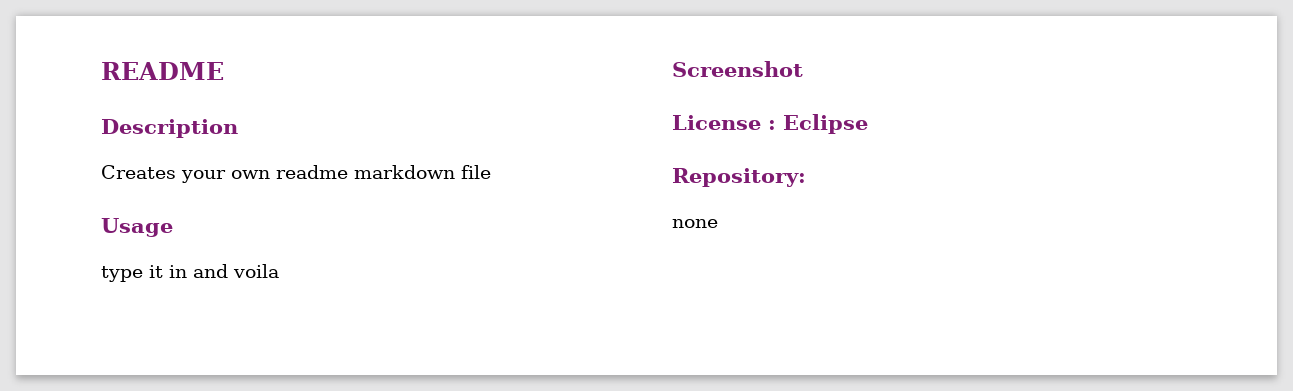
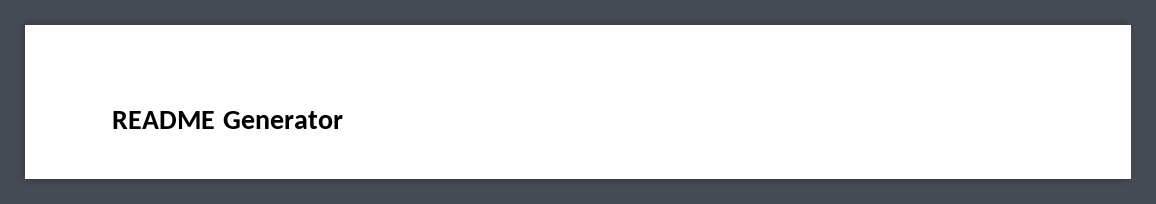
[101,119,238,138] [101,165,491,183] [101,218,173,237] [101,264,279,282] [672,61,803,77] [672,114,868,134] [672,168,806,187] [672,219,718,228] // Description // Creates your own readme markdown file // Usage // type it in and voila // Screenshot // License : Eclipse // Repository: // none -> [222,111,343,129] Generator

